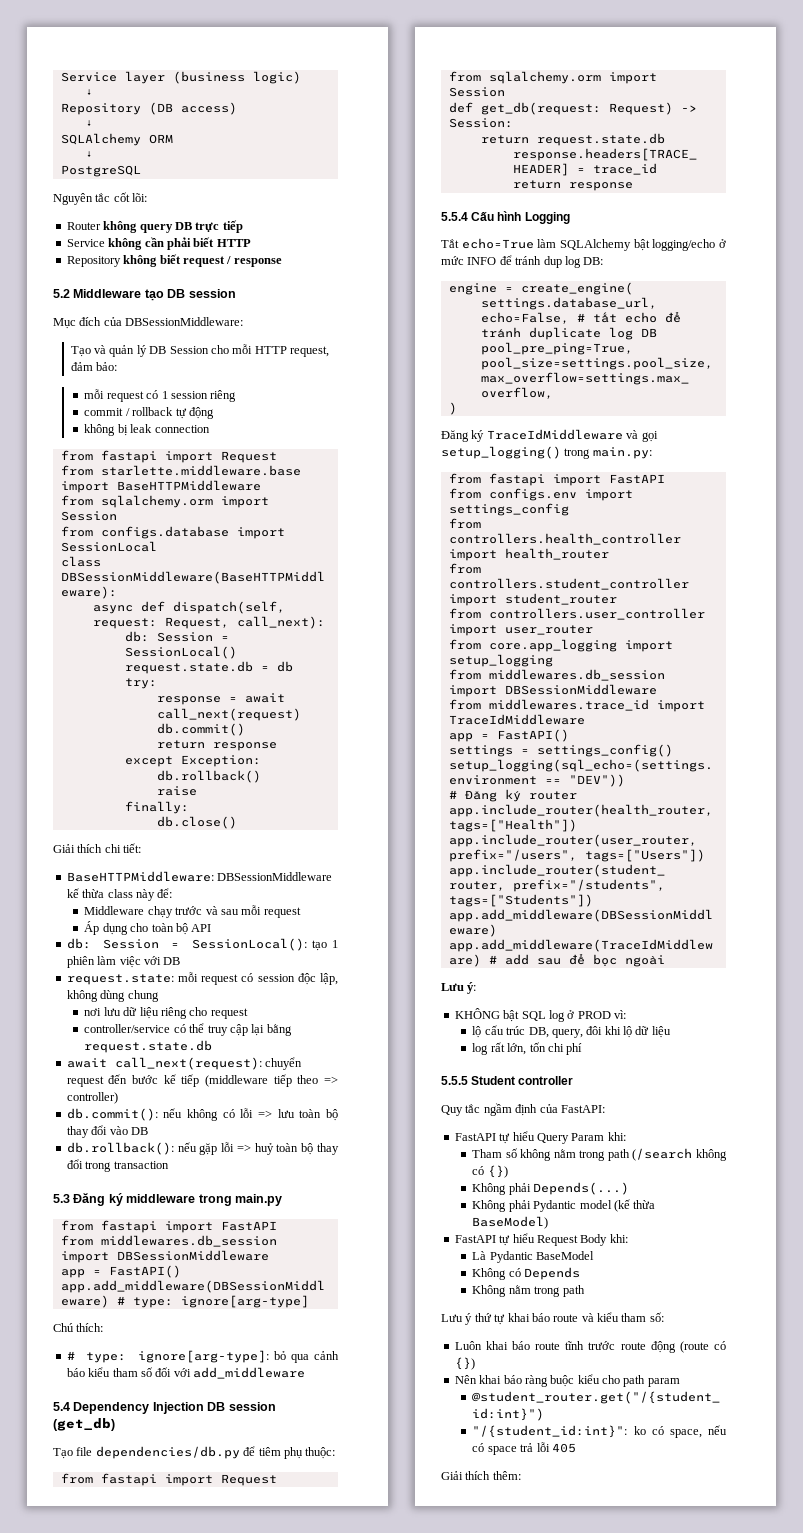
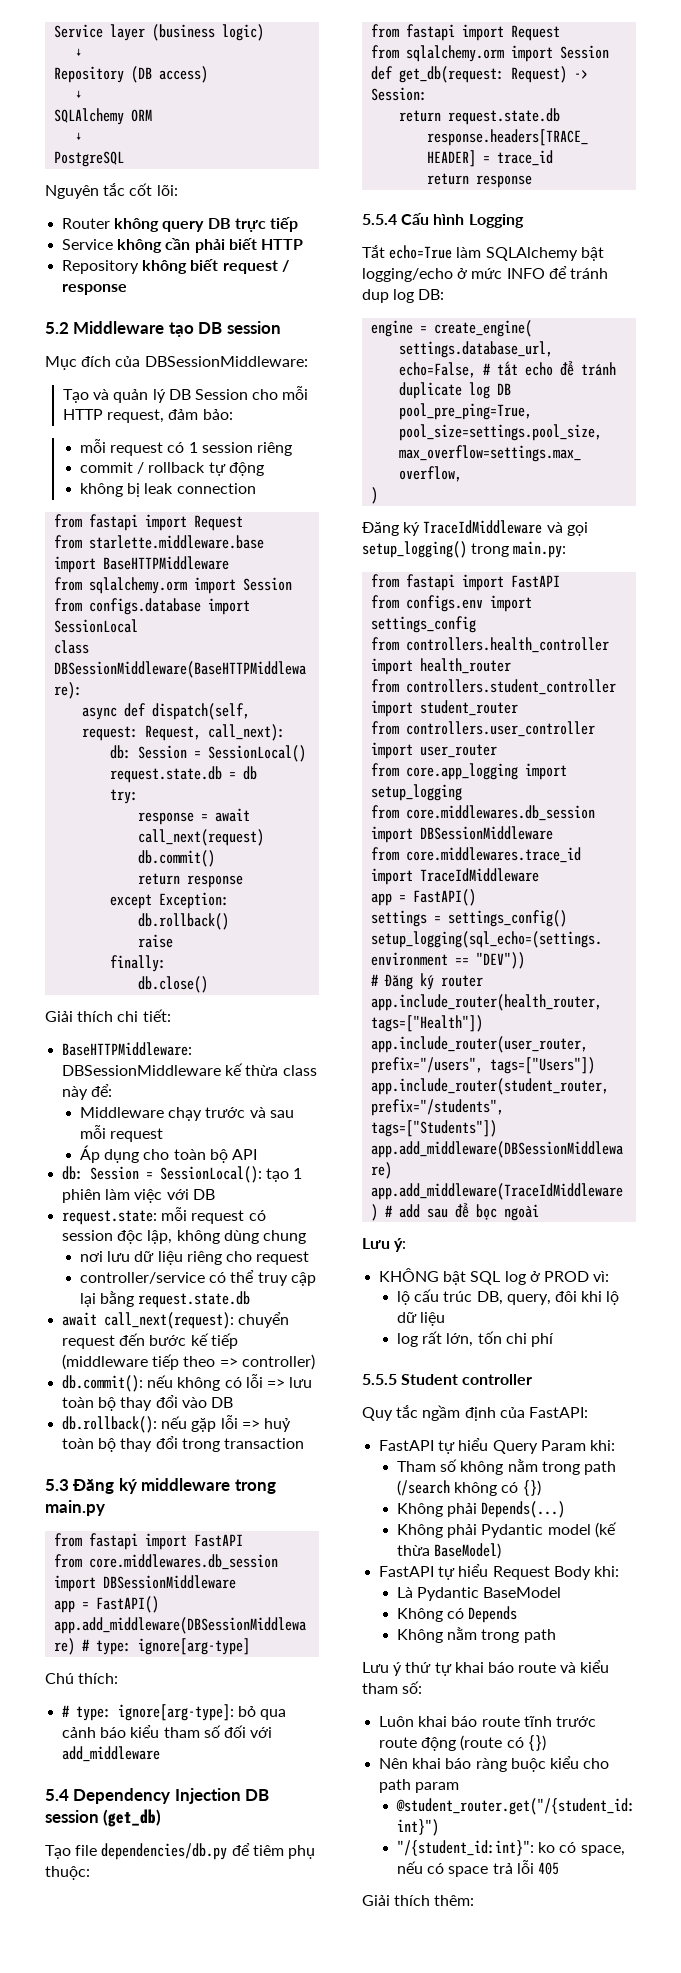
[100,1235,277,1247] middlewares.db_session -> [89,1554,279,1570] core.middlewares.db_session
[488,669,665,681] middlewares.db_session -> [406,805,596,821] core.middlewares.db_session
[488,699,649,711] middlewares.trace_id -> [406,847,582,863] core.middlewares.trace_id

